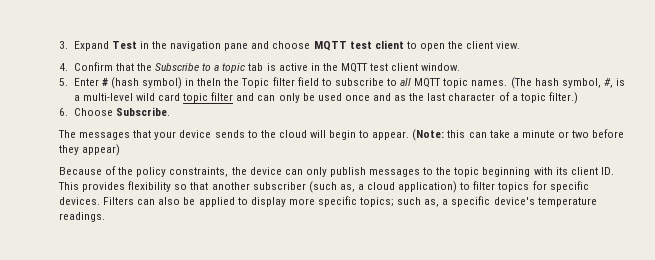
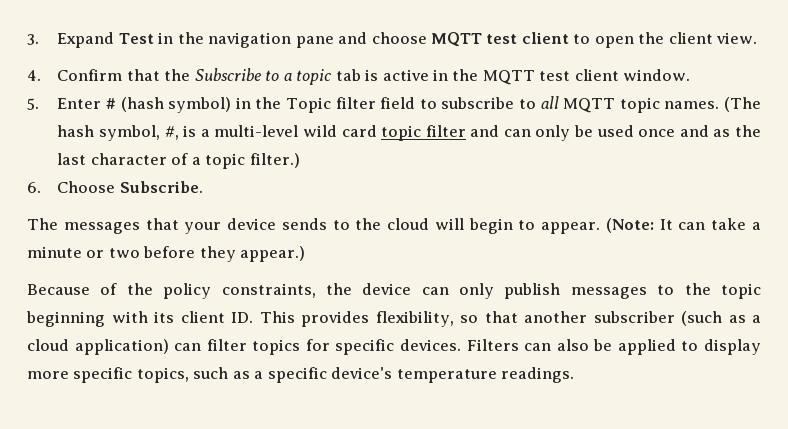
[197,78,222,86] theIn -> (251, 103) none
[447,130,466,138] this -> [659,219,673,230] It
[82,144,121,156] appear) -> [240,246,306,262] appear.)
[128,181,172,192] flexibility -> [375,311,454,327] flexibility,
[339,184,355,192] as, -> [728,315,746,323] as
[460,182,471,190] to -> [174,343,202,351] can
[360,197,440,207] topics; such as, -> [136,367,250,383] topics, such as

